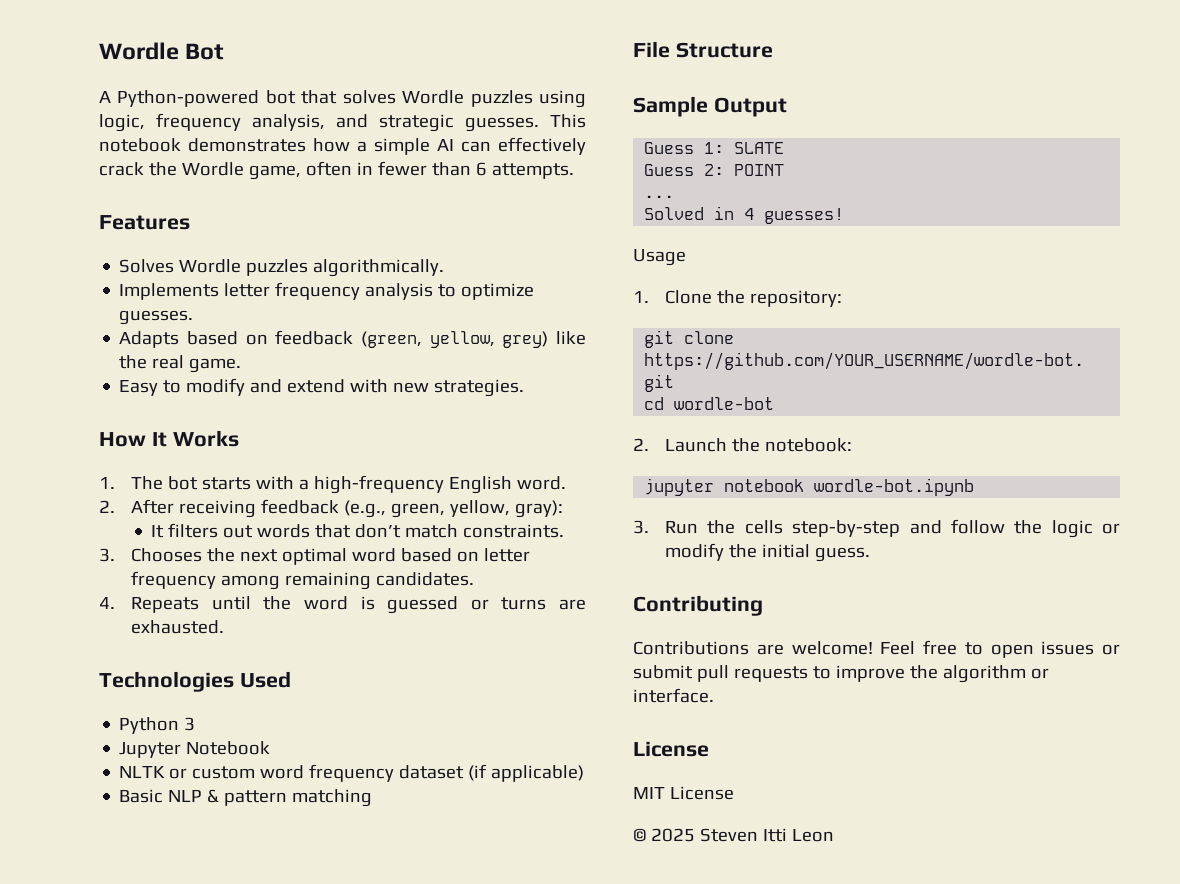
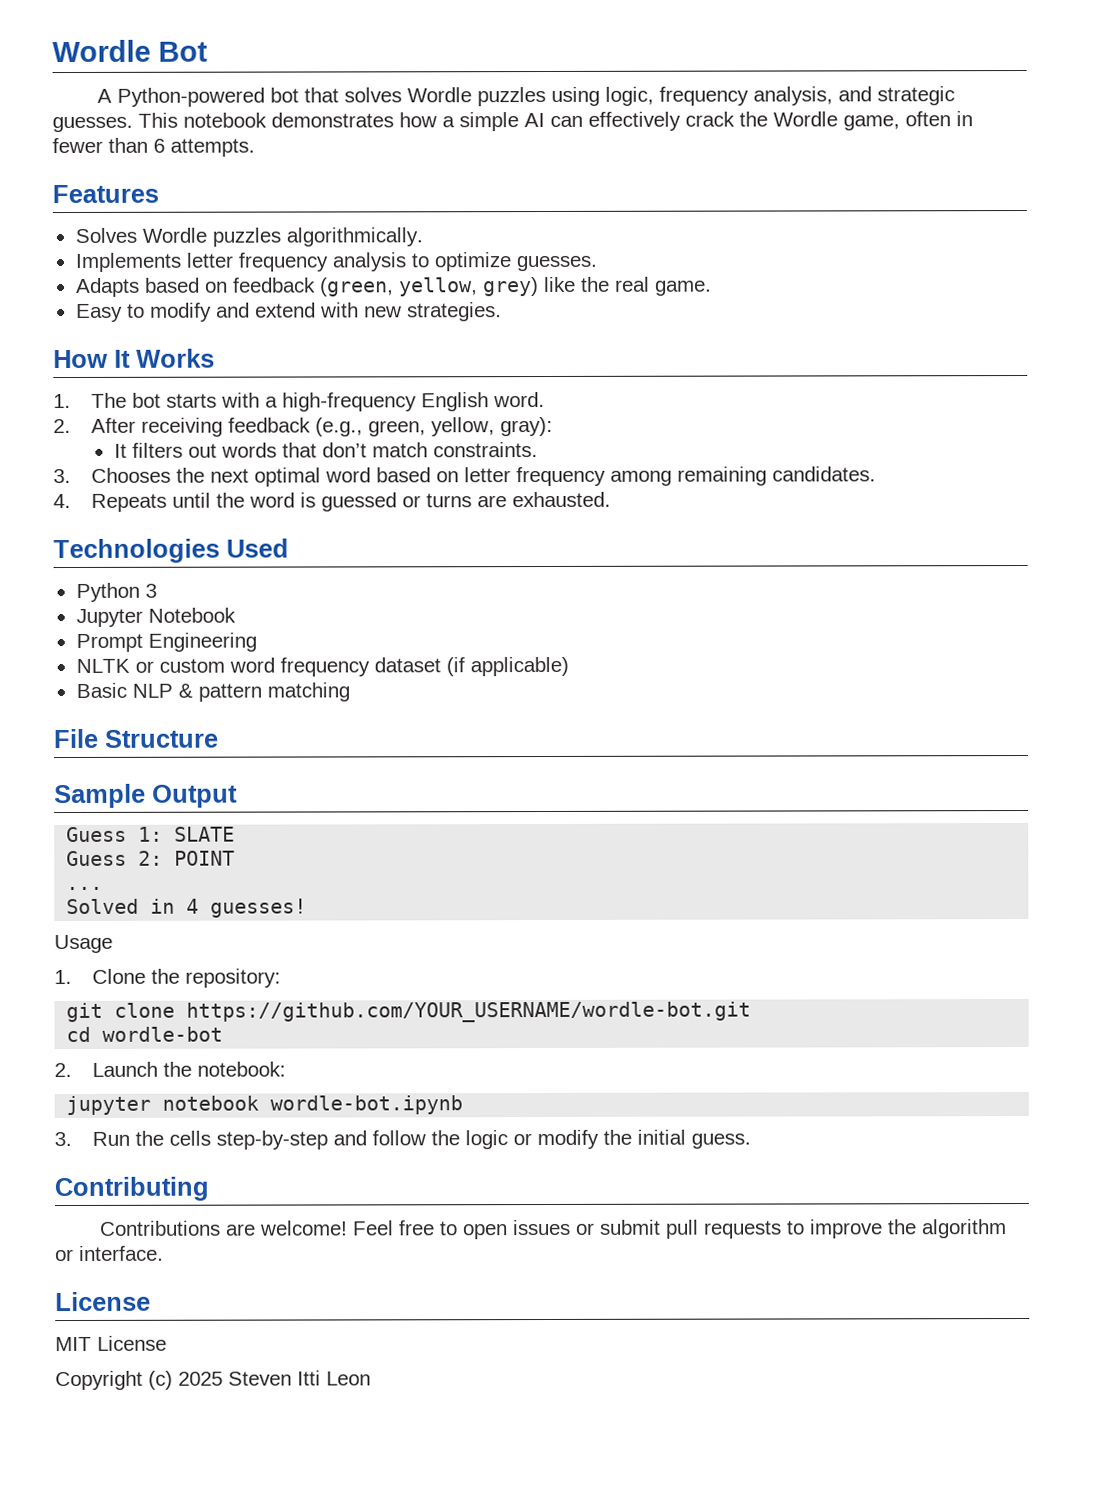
(271, 748) none -> [75,632,257,652] // Prompt Engineering
[633,828,646,842] © -> [55,1370,173,1391] Copyright (c)

